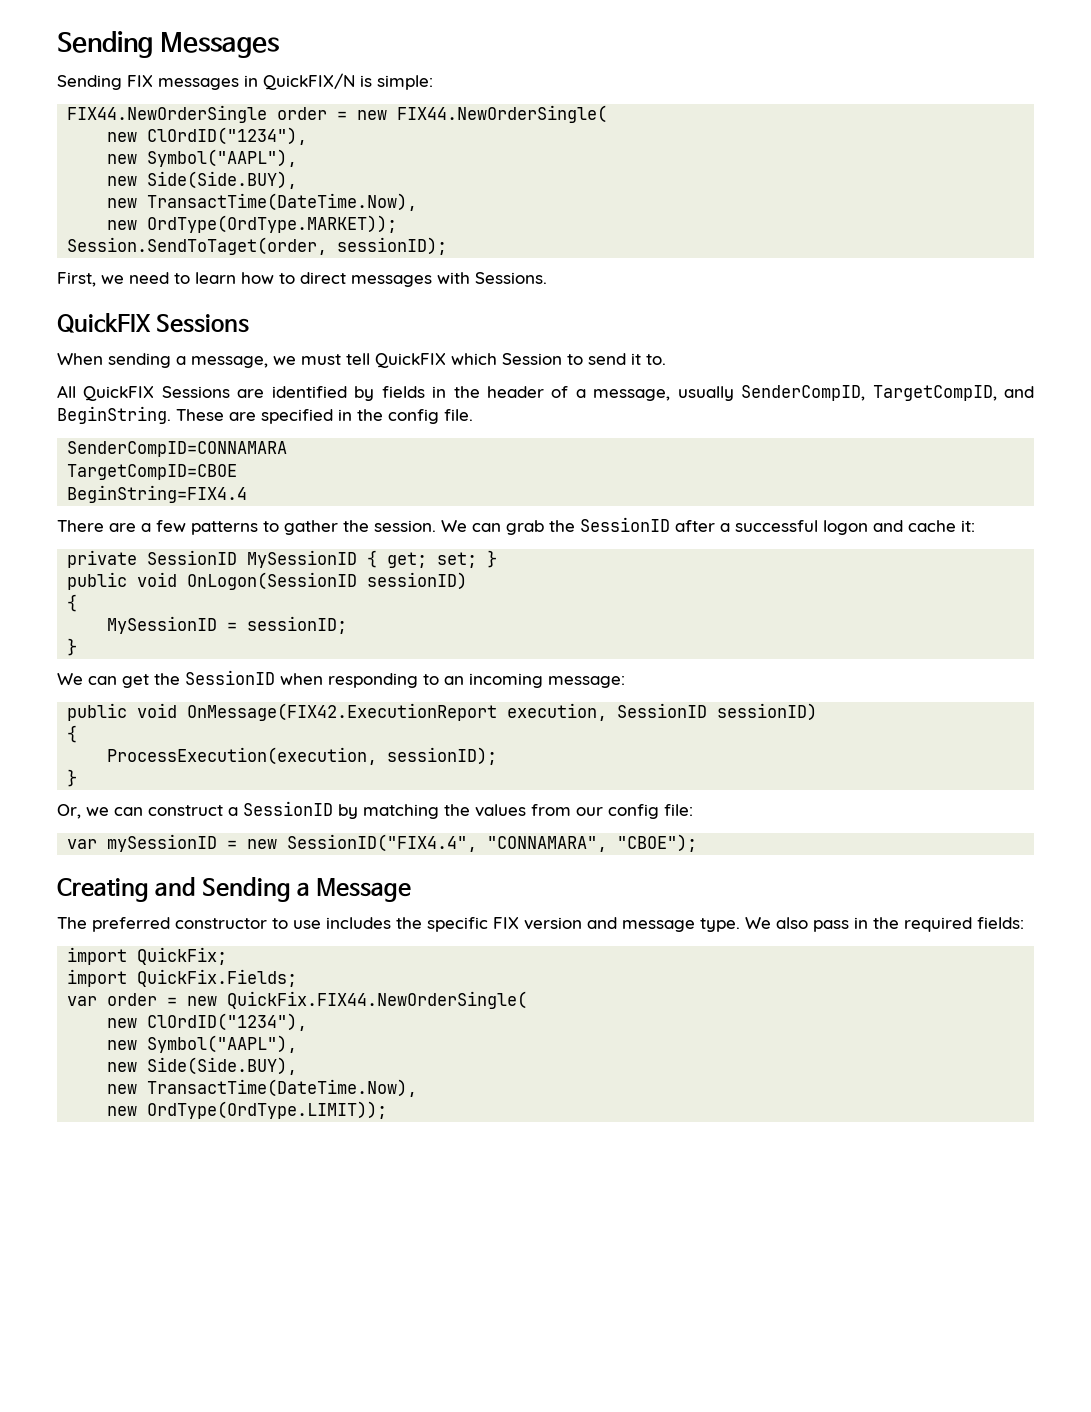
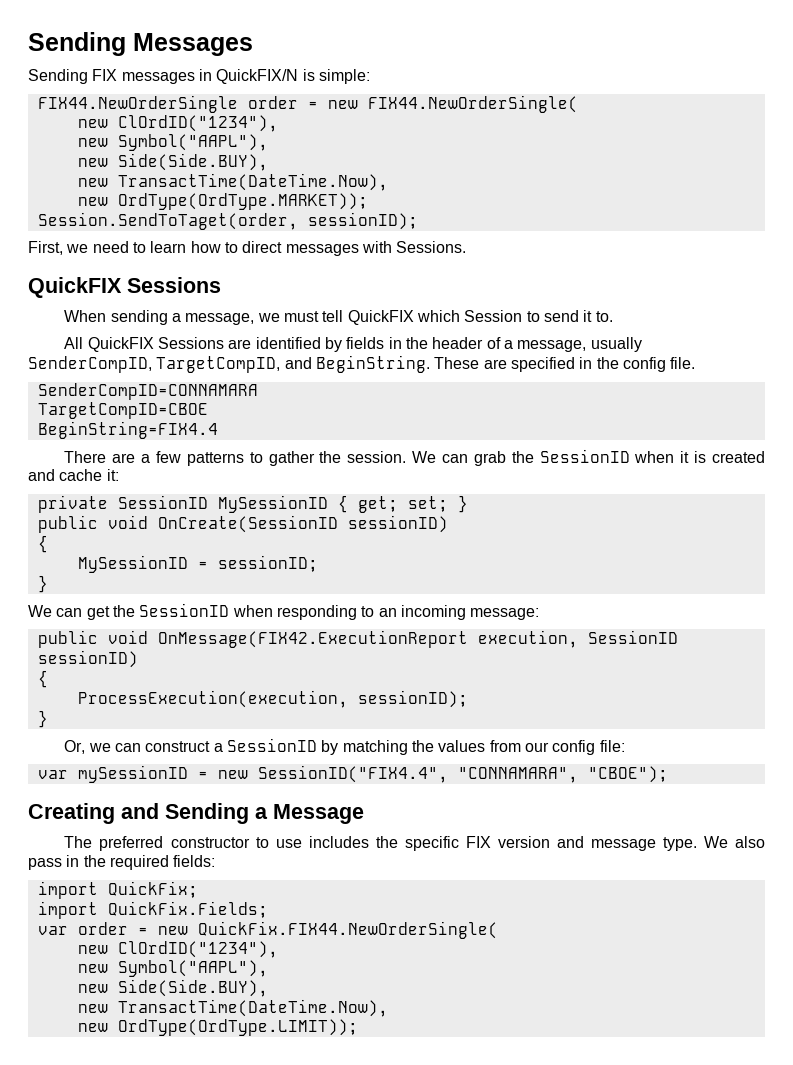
[675,520,868,535] after a successful logon -> [634,451,765,463] when it is created
[187,572,358,590] OnLogon(SessionID -> [157,515,338,533] OnCreate(SessionID

